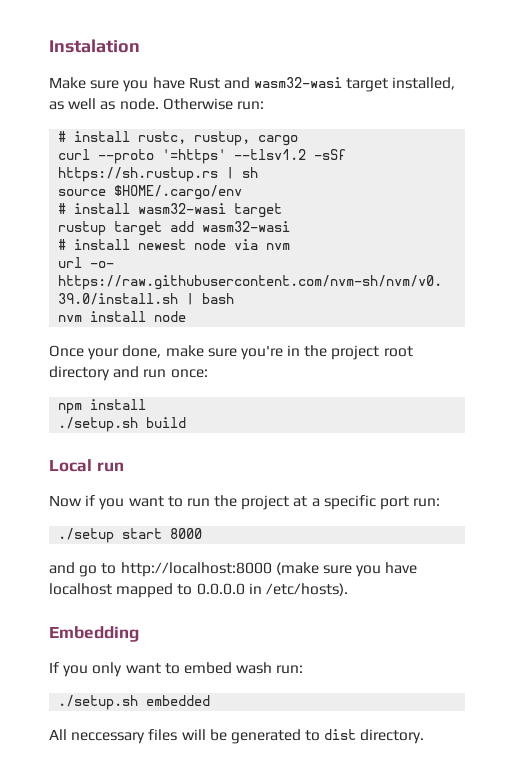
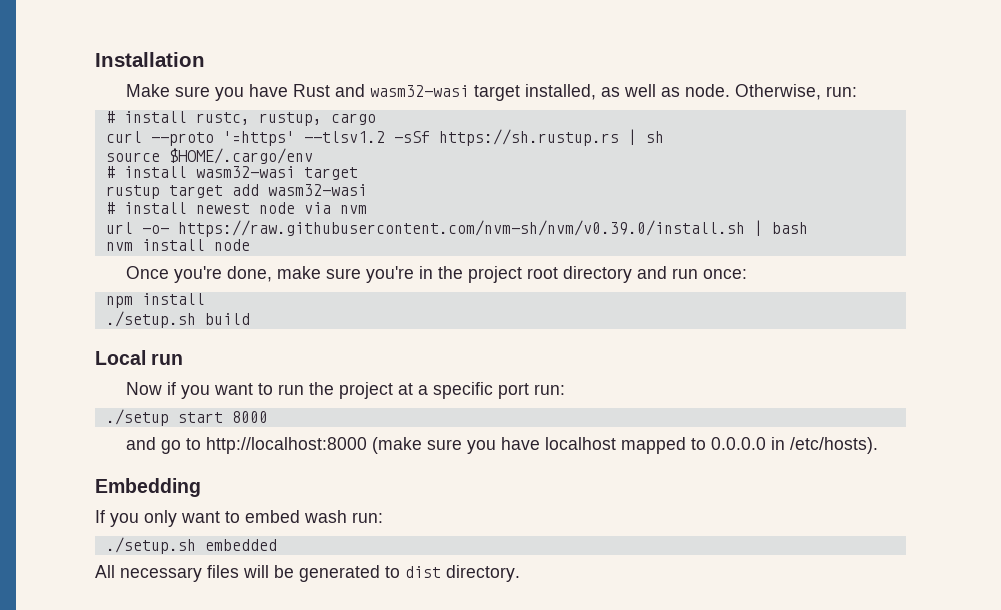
[49,39,140,53] Instalation -> [95,52,205,67] Installation
[162,98,233,110] Otherwise -> [734,84,821,100] Otherwise,
[88,348,120,360] your -> [173,266,222,283] you're
[71,732,146,744] neccessary -> [120,567,202,582] necessary

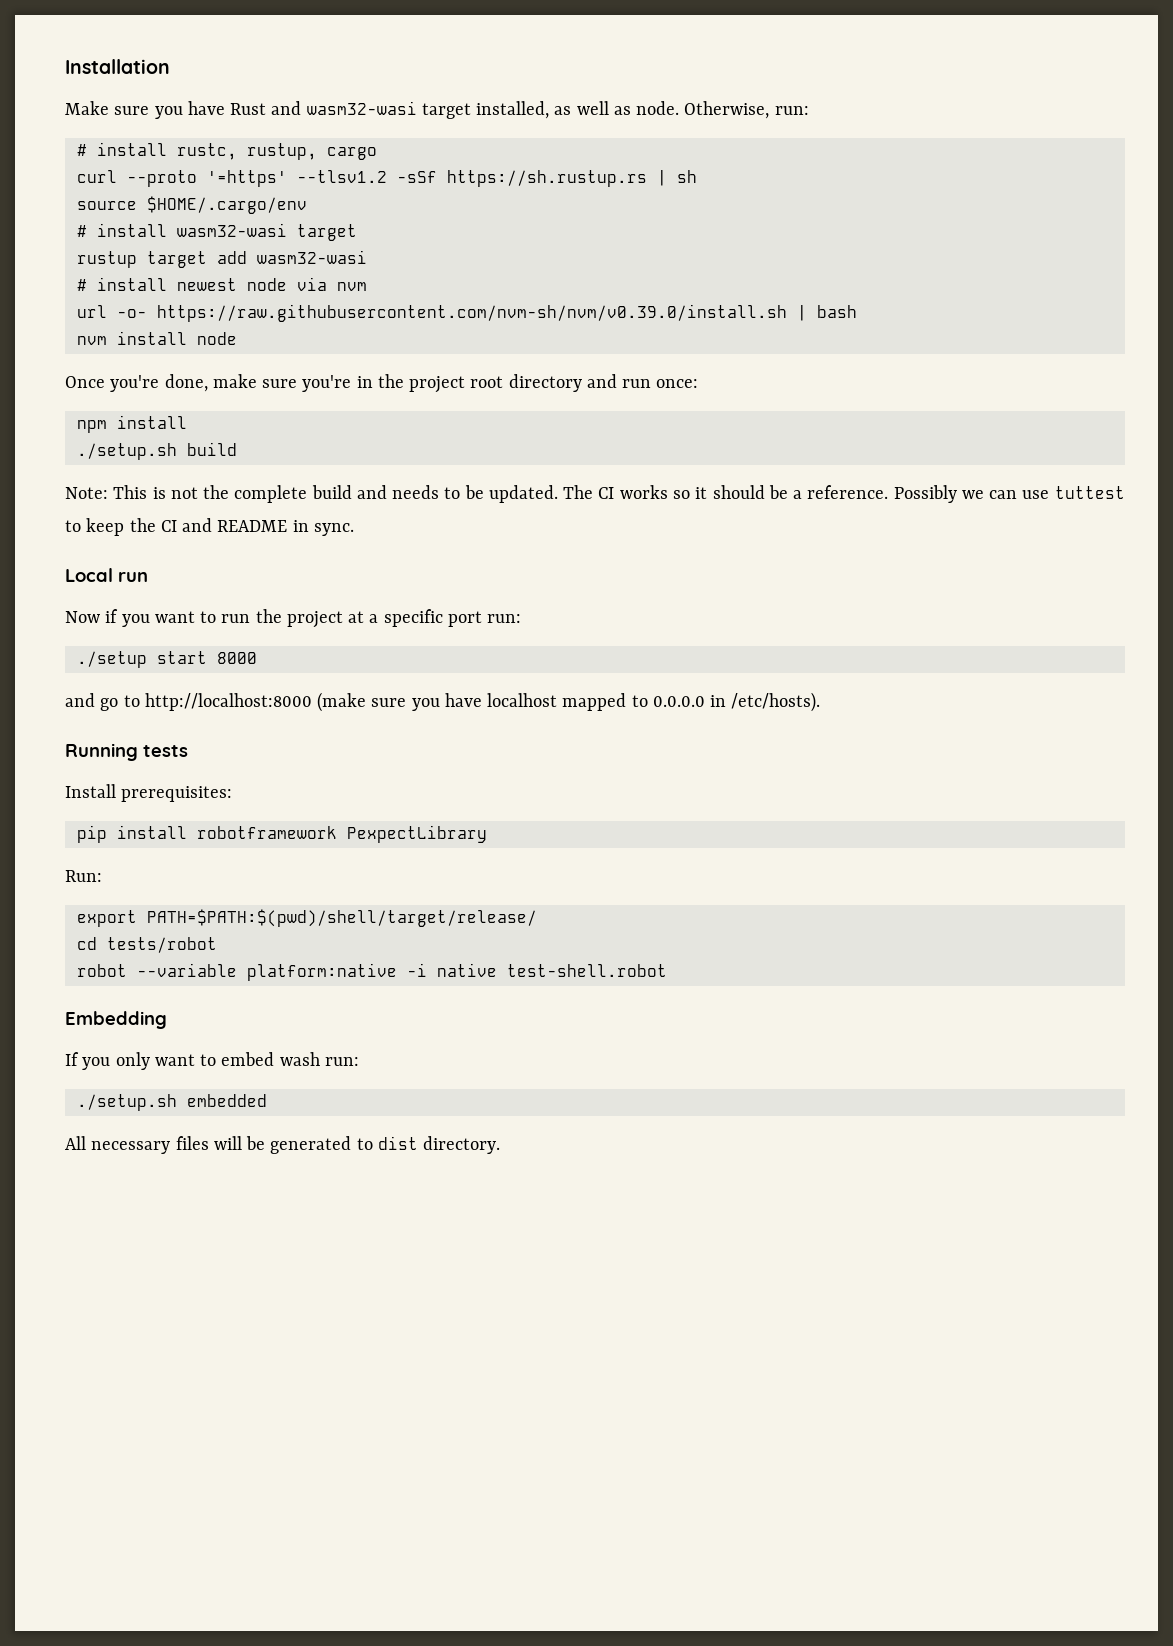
(250, 319) none -> [65,485,1125,503] [65,518,354,536] // Note: This is not the complete build and needs to be updated. The CI works so it should be a reference. Possibly we can use tuttest to keep the CI and README in sync.
(878, 445) none -> [65,743,188,761] [65,784,233,802] [76,825,487,843] [65,870,102,882] [76,909,537,927] [76,937,217,953] [76,963,667,981] // Running tests // Install prerequisites: // pip install robotframework PexpectLibrary // Run: // export PATH=$PATH:$(pwd)/shell/target/release/ // cd tests/robot // robot --variable platform:native -i native test-shell.robot

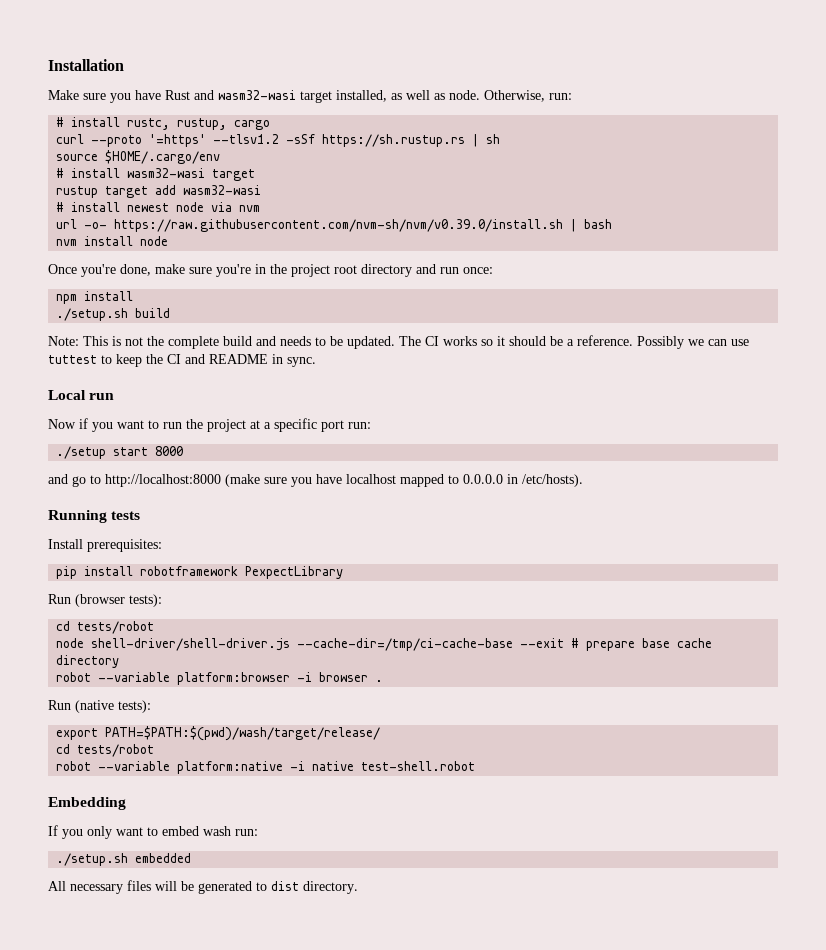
[65,870,102,882] Run: -> [48,594,162,607] [56,621,155,634] [56,638,713,651] [56,655,120,668] [56,672,384,685] [48,700,151,713] Run (browser tests): // cd tests/robot // node shell-driver/shell-driver.js --cache-dir=/tmp/ci-cache-base --exit # prepare base cache directory // robot --variable platform:browser -i browser . // Run (native tests):
[146,909,537,927] PATH=$PATH:$(pwd)/shell/target/release/ -> [105,726,381,741] PATH=$PATH:$(pwd)/wash/target/release/

